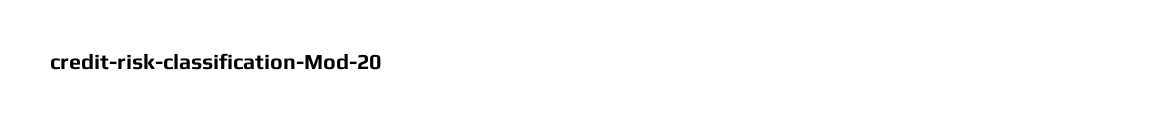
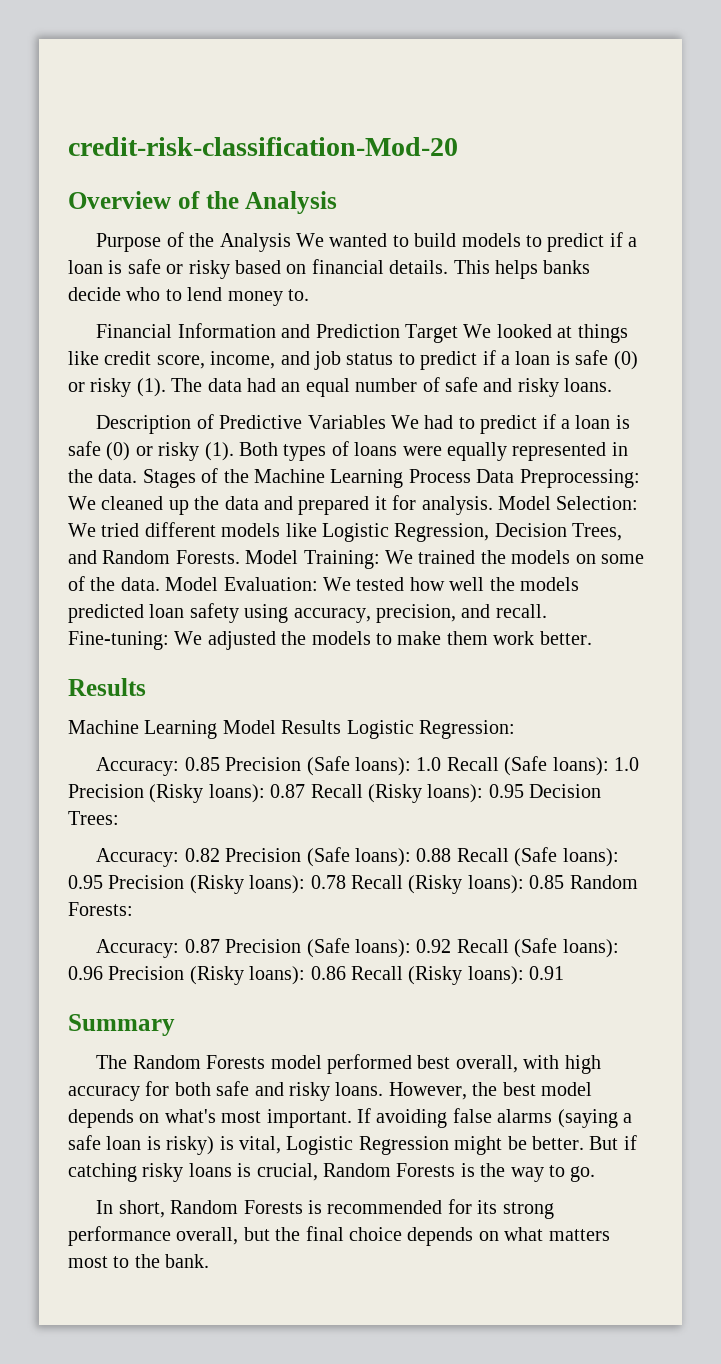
(381, 61) none -> [68,191,338,214] [96,232,638,252] [68,259,591,279] [68,287,309,306] [96,323,628,343] [68,350,638,370] [68,377,613,397] [96,414,630,434] [68,441,628,461] [68,468,640,488] [68,495,639,515] [68,522,623,542] [68,550,644,569] [68,576,579,591] [68,603,547,623] [68,631,592,650] [68,678,146,696] [68,720,515,739] [96,756,639,776] [68,784,602,803] [68,811,119,825] [96,847,619,867] [68,875,638,894] [68,902,133,916] [96,938,619,958] [68,966,565,985] [68,1014,175,1036] [96,1054,601,1074] [68,1081,592,1101] [68,1108,632,1128] [68,1135,637,1155] [68,1163,596,1182] [96,1199,554,1219] [68,1226,610,1246] [68,1254,210,1268] // Overview of the Analysis // Purpose of the Analysis We wanted to build models to predict if a loan is safe or risky based on financial details. This helps banks decide who to lend money to. // Financial Information and Prediction Target We looked at things like credit score, income, and job status to predict if a loan is safe (0) or risky (1). The data had an equal number of safe and risky loans. // Description of Predictive Variables We had to predict if a loan is safe (0) or risky (1). Both types of loans were equally represented in the data. Stages of the Machine Learning Process Data Preprocessing: We cleaned up the data and prepared it for analysis. Model Selection: We tried different models like Logistic Regression, Decision Trees, and Random Forests. Model Training: We trained the models on some of the data. Model Evaluation: We tested how well the models predicted loan safety using accuracy, precision, and recall. Fine-tuning: We adjusted the models to make them work better. // Results // Machine Learning Model Results Logistic Regression: // Accuracy: 0.85 Precision (Safe loans): 1.0 Recall (Safe loans): 1.0 Precision (Risky loans): 0.87 Recall (Risky loans): 0.95 Decision Trees: // Accuracy: 0.82 Precision (Safe loans): 0.88 Recall (Safe loans): 0.95 Precision (Risky loans): 0.78 Recall (Risky loans): 0.85 Random Forests: // Accuracy: 0.87 Precision (Safe loans): 0.92 Recall (Safe loans): 0.96 Precision (Risky loans): 0.86 Recall (Risky loans): 0.91 // Summary // The Random Forests model performed best overall, with high accuracy for both safe and risky loans. However, the best model depends on what's most important. If avoiding false alarms (saying a safe loan is risky) is vital, Logistic Regression might be better. But if catching risky loans is crucial, Random Forests is the way to go. // In short, Random Forests is recommended for its strong performance overall, but the final choice depends on what matters most to the bank.

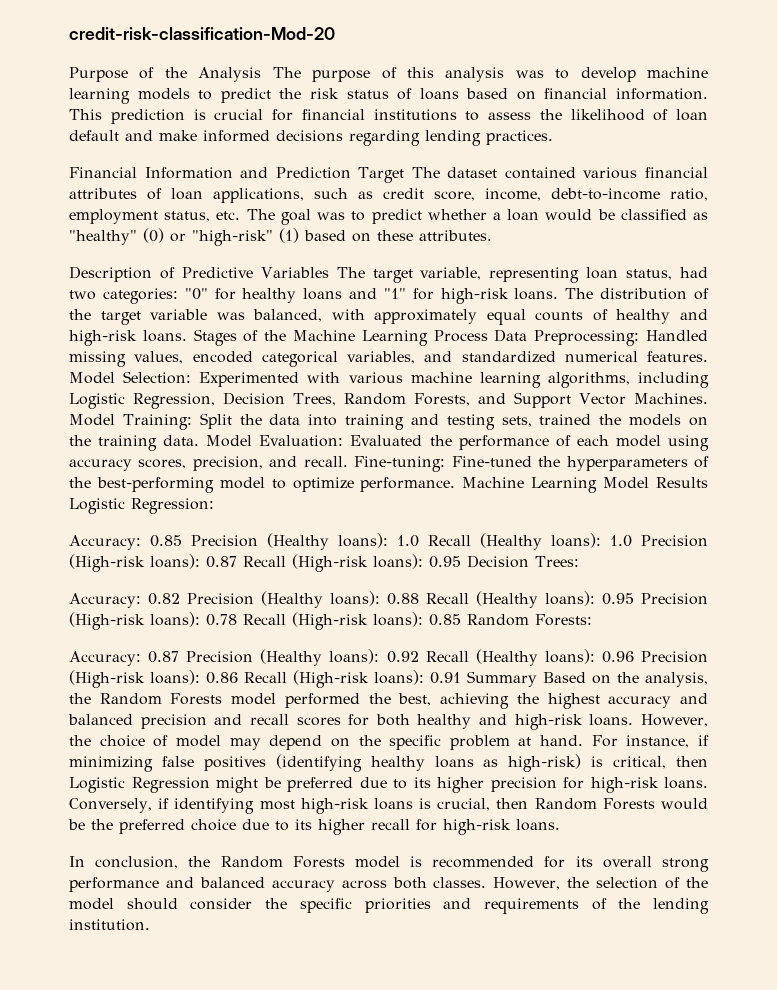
[68,191,338,214] // Overview of the Analysis -> (335, 33) none
[295,232,638,252] [68,259,591,279] [68,287,309,306] We wanted to build models to predict if a loan is safe or risky based on financial details. This helps banks decide who to lend money to. -> [272,67,709,82] [69,88,708,104] [69,109,708,124] [69,130,553,146] The purpose of this analysis was to develop machine learning models to predict the risk status of loans based on financial information. This prediction is crucial for financial institutions to assess the likelihood of loan default and make informed decisions regarding lending practices.
[463,324,628,343] [68,350,638,370] [68,377,613,397] [96,414,630,434] [68,441,628,461] [68,469,138,483] We looked at things like credit score, income, and job status to predict if a loan is safe (0) or risky (1). The data had an equal number of safe and risky loans. // Description of Predictive Variables We had to predict if a loan is safe (0) or risky (1). Both types of loans were equally represented in the data. -> [411,167,708,179] [69,188,708,203] [69,209,708,225] [69,228,492,246] [69,266,708,283] [69,288,709,304] [69,309,708,325] [69,330,187,346] The dataset contained various financial attributes of loan applications, such as credit score, income, debt-to-income ratio, employment status, etc. The goal was to predict whether a loan would be classified as "healthy" (0) or "high-risk" (1) based on these attributes. // Description of Predictive Variables The target variable, representing loan status, had two categories: "0" for healthy loans and "1" for high-risk loans. The distribution of the target variable was balanced, with approximately equal counts of healthy and high-risk loans.
[68,495,639,515] [68,522,623,542] [68,550,644,569] [68,576,579,591] [68,603,547,623] [68,631,592,650] [68,678,146,696] We cleaned up the data and prepared it for analysis. Model Selection: We tried different models like Logistic Regression, Decision Trees, and Random Forests. Model Training: We trained the models on some of the data. Model Evaluation: We tested how well the models predicted loan safety using accuracy, precision, and recall. Fine-tuning: We adjusted the models to make them work better. // Results // -> [646,330,708,341] [69,351,708,367] [69,371,709,388] [69,392,708,409] [69,413,708,430] [69,435,709,451] [69,456,710,472] [69,477,456,493] Handled missing values, encoded categorical variables, and standardized numerical features. Model Selection: Experimented with various machine learning algorithms, including Logistic Regression, Decision Trees, Random Forests, and Support Vector Machines. Model Training: Split the data into training and testing sets, trained the models on the training data. Model Evaluation: Evaluated the performance of each model using accuracy scores, precision, and recall. Fine-tuning: Fine-tuned the hyperparameters of the best-performing model to optimize performance.
[306,756,350,776] (Safe -> [267,533,329,550] (Healthy
[504,756,548,776] (Safe -> [480,533,542,550] (Healthy
[149,784,204,803] (Risky -> [69,554,145,572] (High-risk
[368,784,422,803] (Risky -> [292,554,368,572] (High-risk
[306,847,350,867] (Safe -> [261,591,323,608] (Healthy
[514,847,558,867] (Safe -> [476,591,538,608] (Healthy
[189,875,244,894] (Risky -> [69,612,145,630] (High-risk
[408,875,463,894] (Risky -> [292,612,368,630] (High-risk
[306,938,350,958] (Safe -> [260,649,323,666] (Healthy
[514,938,558,958] (Safe -> [475,649,538,666] (Healthy
[189,966,244,985] (Risky -> [69,670,145,688] (High-risk
[408,966,463,985] (Risky -> [293,670,369,688] (High-risk
(565, 973) // -> (461, 678) none
[96,1054,601,1074] [68,1081,592,1101] [68,1108,632,1128] [68,1135,637,1155] [68,1163,184,1182] // The Random Forests model performed best overall, with high accuracy for both safe and risky loans. However, the best model depends on what's most important. If avoiding false alarms (saying a safe loan is risky) is vital, Logistic Regression might be better. But if catching risky -> [543,672,708,687] [69,693,709,709] [68,714,708,730] [69,735,709,750] [69,754,708,772] [69,777,708,793] [69,798,369,814] Based on the analysis, the Random Forests model performed the best, achieving the highest accuracy and balanced precision and recall scores for both healthy and high-risk loans. However, the choice of model may depend on the specific problem at hand. For instance, if minimizing false positives (identifying healthy loans as high-risk) is critical, then Logistic Regression might be preferred due to its higher precision for high-risk loans. Conversely, if identifying most high-risk
[323,1163,596,1182] Random Forests is the way to go. -> [496,798,708,810] [68,819,560,835] then Random Forests would be the preferred choice due to its higher recall for high-risk loans.
[118,1200,303,1218] short, Random Forests -> [95,856,400,869] conclusion, the Random Forests model
(498, 1207) none -> [602,856,652,868] overall
[176,1226,610,1246] [68,1254,210,1268] overall, but the final choice depends on what matters most to the bank. -> [165,877,709,892] [69,898,709,914] [69,919,150,931] and balanced accuracy across both classes. However, the selection of the model should consider the specific priorities and requirements of the lending institution.

